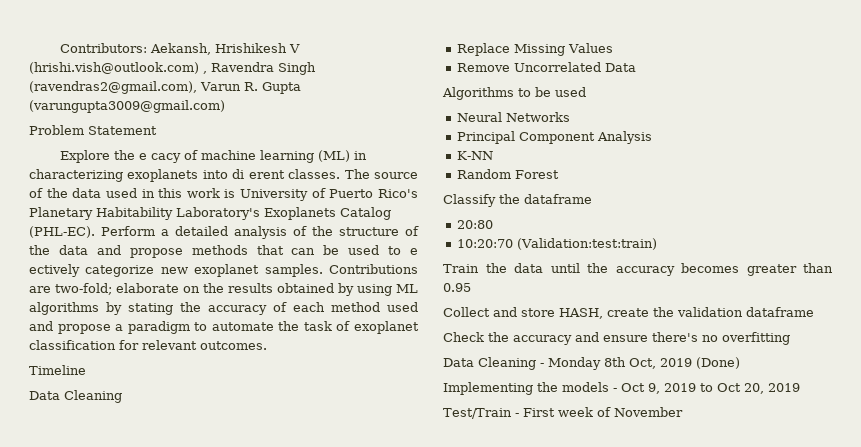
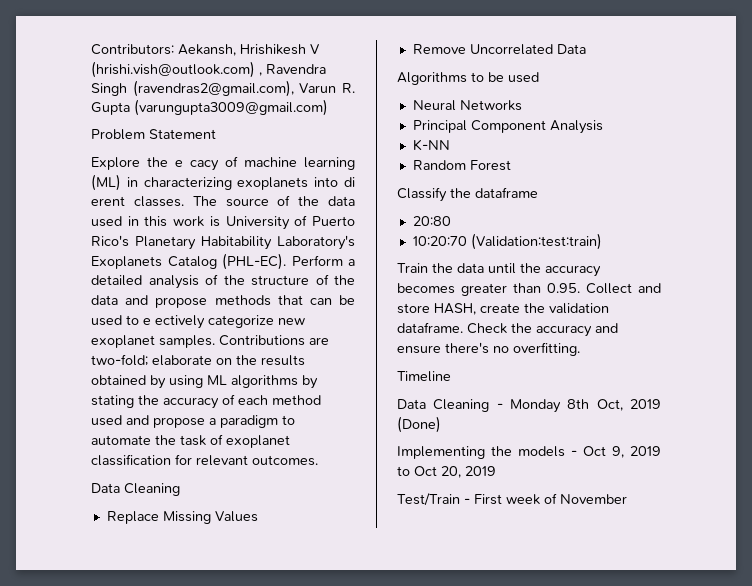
[29,365,86,375] // Timeline -> (318, 460) none
[443,283,471,292] 0.95 // -> [547,283,580,293] 0.95.
[746,307,814,317] dataframe // -> [397,322,463,333] dataframe.
[722,332,790,345] overfitting -> [513,342,580,356] [397,371,451,382] overfitting. // Timeline

